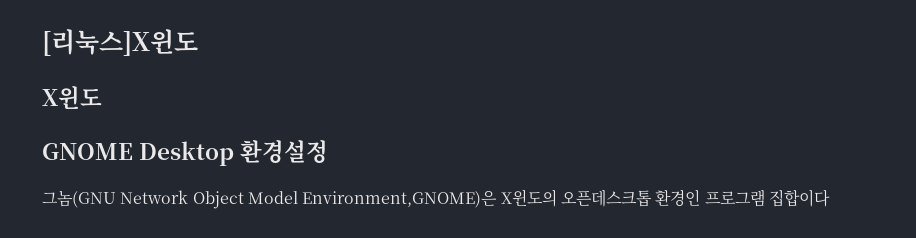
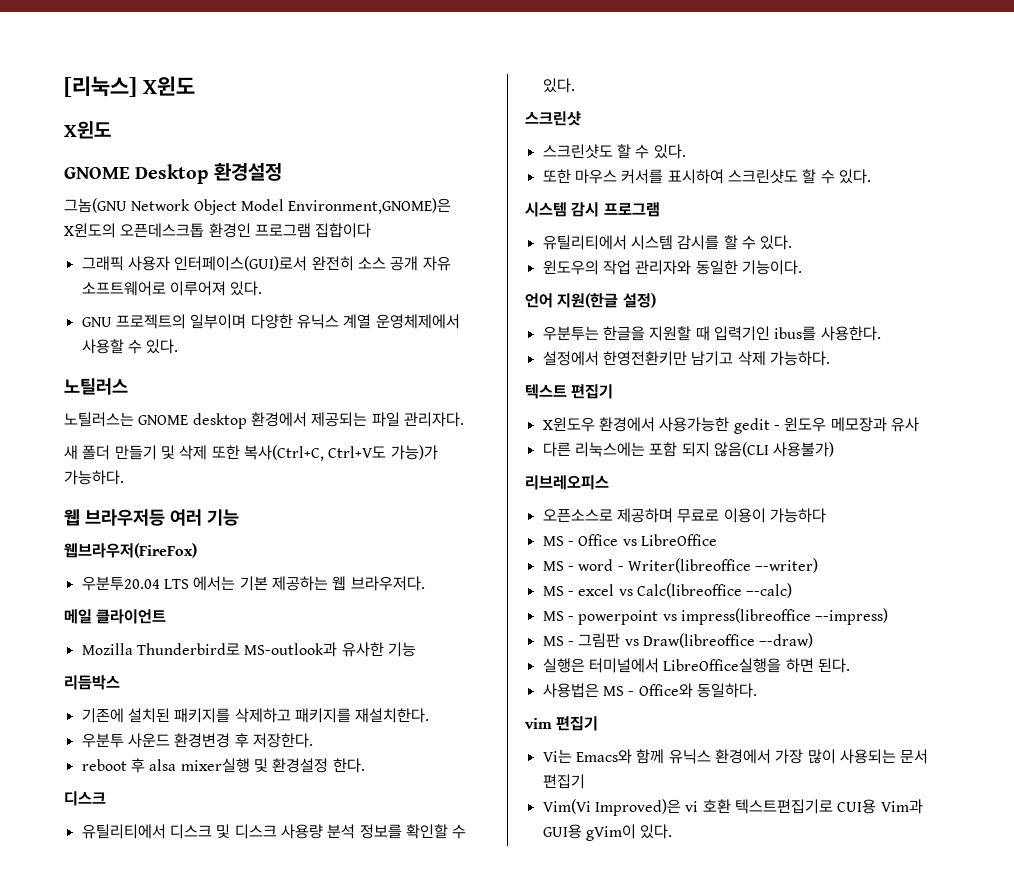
[42,29,198,56] [리눅스]X윈도 -> [64,76,195,97] [리눅스] X윈도
(830, 198) none -> [81,256,451,271] [81,281,263,296] [81,314,460,329] [81,339,179,354] [64,378,128,395] [64,412,464,429] [64,445,438,461] [64,470,124,485] [64,509,239,526] [64,543,197,558] [81,576,425,591] [64,609,167,624] [81,642,416,657] [64,675,120,690] [81,708,430,723] [81,733,313,748] [81,758,365,773] [64,791,106,806] [81,824,467,839] [542,78,575,93] [525,111,581,126] [542,144,686,159] [542,169,871,184] [525,202,660,217] [542,235,793,250] [542,260,802,275] [525,293,656,308] [542,326,881,341] [542,351,830,366] [525,384,614,399] [542,417,919,434] [542,442,835,457] [525,475,609,490] [542,508,826,523] [542,534,717,546] [542,558,819,573] [542,583,793,598] [542,608,889,625] [542,633,814,648] [542,658,850,673] [542,683,757,698] [525,716,599,731] [542,749,929,764] [542,774,585,789] [542,799,923,816] [542,824,673,841] // 그래픽 사용자 인터페이스(GUI)로서 완전히 소스 공개 자유 소프트웨어로 이루어져 있다. // GNU 프로젝트의 일부이며 다양한 유닉스 계열 운영체제에서 사용할 수 있다. // 노틸러스 // 노틸러스는 GNOME desktop 환경에서 제공되는 파일 관리자다. // 새 폴더 만들기 및 삭제 또한 복사(Ctrl+C, Ctrl+V도 가능)가 가능하다. // 웹 브라우저등 여러 기능 // 웹브라우저(FireFox) // 우분투20.04 LTS 에서는 기본 제공하는 웹 브라우저다. // 메일 클라이언트 // Mozilla Thunderbird로 MS-outlook과 유사한 기능 // 리듬박스 // 기존에 설치된 패키지를 삭제하고 패키지를 재설치한다. // 우분투 사운드 환경변경 후 저장한다. // reboot 후 alsa mixer실행 및 환경설정 한다. // 디스크 // 유틸리티에서 디스크 및 디스크 사용량 분석 정보를 확인할 수 있다. // 스크린샷 // 스크린샷도 할 수 있다. // 또한 마우스 커서를 표시하여 스크린샷도 할 수 있다. // 시스템 감시 프로그램 // 유틸리티에서 시스템 감시를 할 수 있다. // 윈도우의 작업 관리자와 동일한 기능이다. // 언어 지원(한글 설정) // 우분투는 한글을 지원할 때 입력기인 ibus를 사용한다. // 설정에서 한영전환키만 남기고 삭제 가능하다. // 텍스트 편집기 // X윈도우 환경에서 사용가능한 gedit - 윈도우 메모장과 유사 // 다른 리눅스에는 포함 되지 않음(CLI 사용불가) // 리브레오피스 // 오픈소스로 제공하며 무료로 이용이 가능하다 // MS - Office vs LibreOffice // MS - word - Writer(libreoffice –-writer) // MS - excel vs Calc(libreoffice –-calc) // MS - powerpoint vs impress(libreoffice –-impress) // MS - 그림판 vs Draw(libreoffice –-draw) // 실행은 터미널에서 LibreOffice실행을 하면 된다. // 사용법은 MS - Office와 동일하다. // vim 편집기 // Vi는 Emacs와 함께 유닉스 환경에서 가장 많이 사용되는 문서 편집기 // Vim(Vi Improved)은 vi 호환 텍스트편집기로 CUI용 Vim과 GUI용 gVim이 있다.

